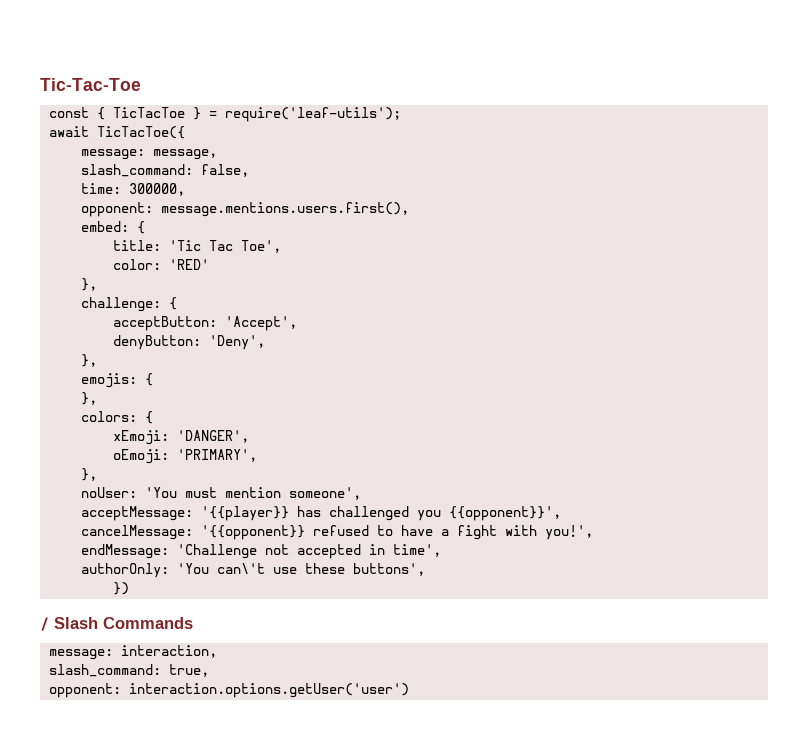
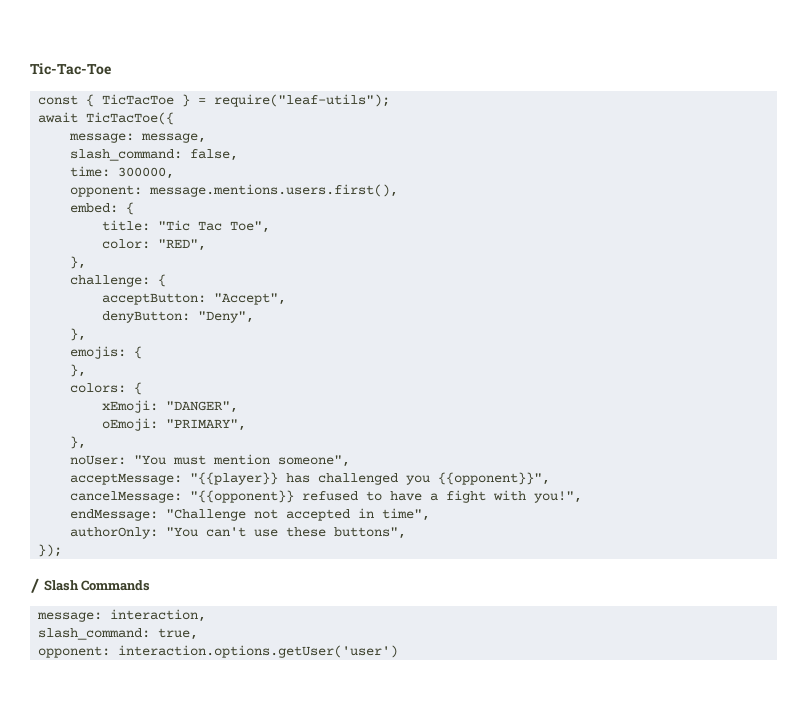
[225,107,401,122] require('leaf-utils'); -> [213,94,390,107] require("leaf-utils");
[169,240,281,253] 'Tic Tac Toe', -> [157,220,270,233] "Tic Tac Toe",
[169,259,209,270] 'RED' -> [157,239,206,251] "RED",
[225,316,297,331] 'Accept', -> [213,293,286,305] "Accept",
[209,335,265,350] 'Deny', -> [197,311,254,323] "Deny",
[177,430,249,443] 'DANGER', -> [165,401,238,413] "DANGER",
[177,449,257,462] 'PRIMARY', -> [165,419,246,431] "PRIMARY",
[145,487,177,498] 'You -> [133,455,166,465] "You
[289,487,361,500] someone', -> [277,455,350,467] someone",
[201,506,289,521] '{{player}} -> [189,472,278,485] "{{player}}
[449,506,561,521] {{opponent}}', -> [437,472,550,485] {{opponent}}",
[201,525,305,540] '{{opponent}} -> [189,490,294,503] "{{opponent}}
[545,525,593,540] you!', -> [533,491,582,503] you!",
[177,544,257,559] 'Challenge -> [165,509,246,521] "Challenge
[393,544,441,557] time', -> [381,508,430,521] time",
[177,563,425,576] [113,582,129,595] 'You can\'t use these buttons', // }) -> [165,527,406,539] [37,544,62,557] "You can't use these buttons", // });

